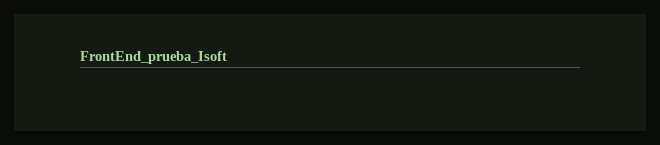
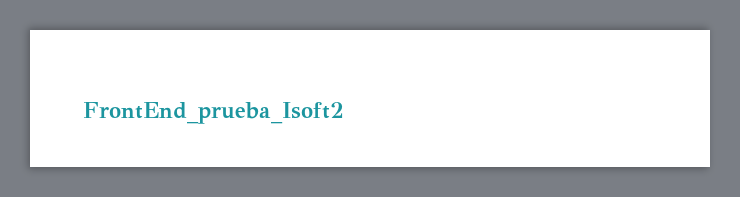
[80,51,227,64] FrontEnd_prueba_Isoft -> [83,102,344,124] FrontEnd_prueba_Isoft2

